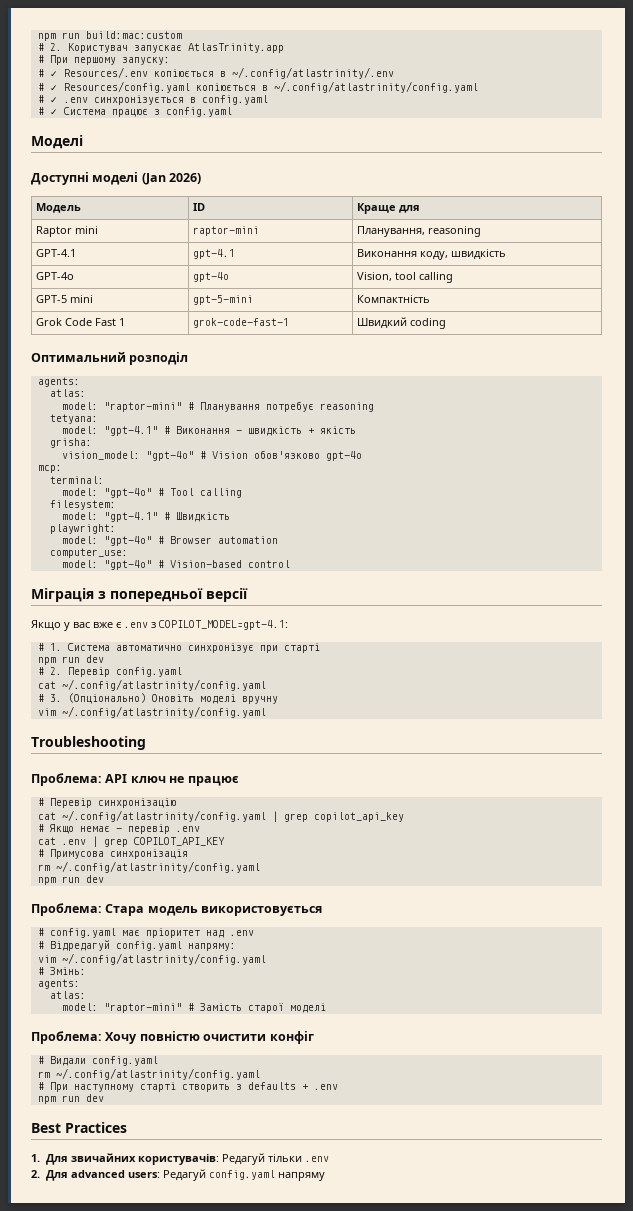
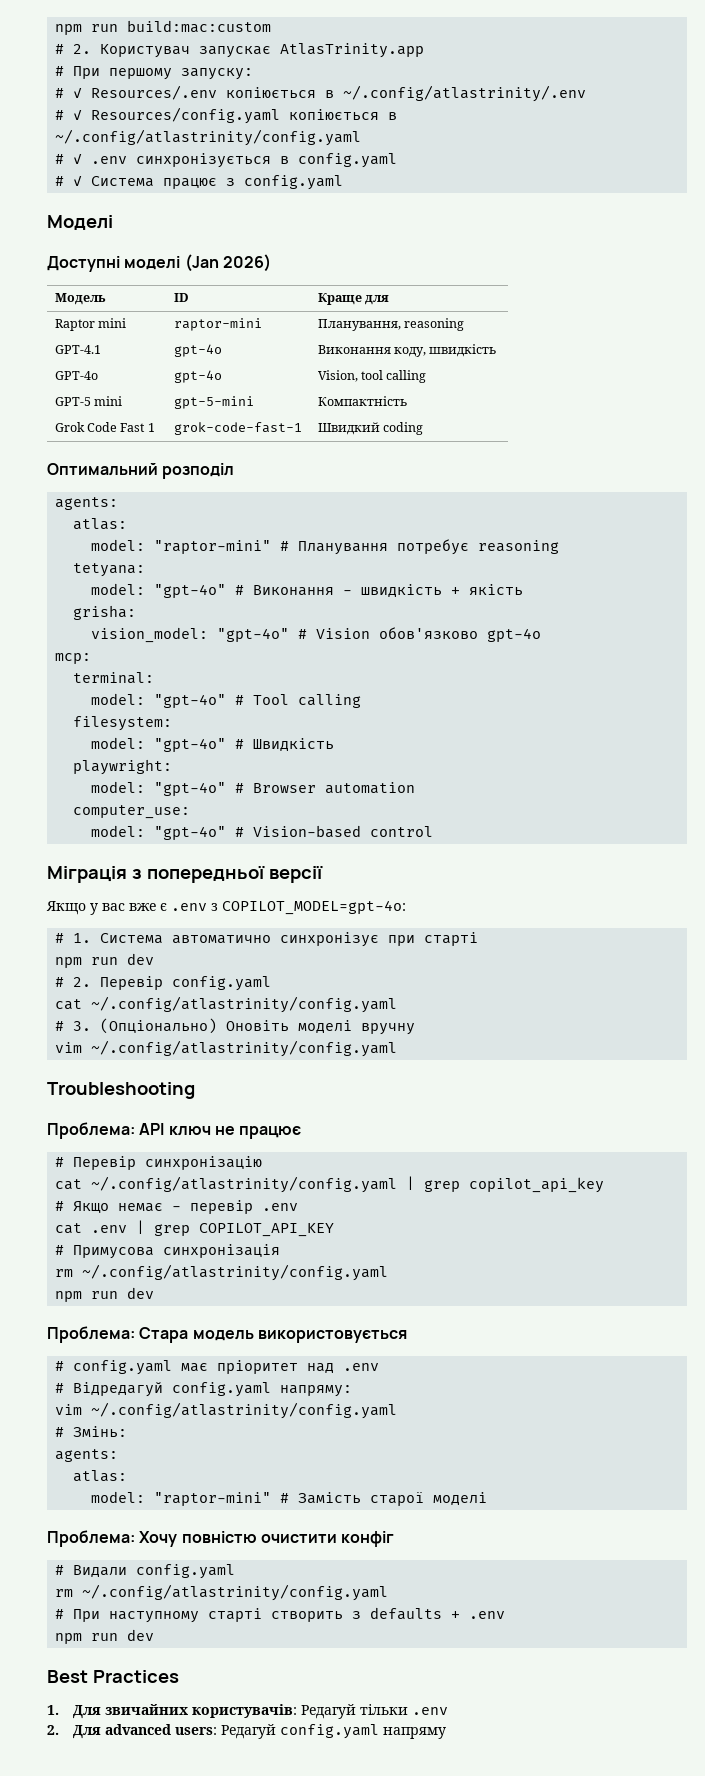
[192,249,235,259] gpt-4.1 -> [173,344,222,357] gpt-4o
[103,426,158,436] "gpt-4.1" -> [154,584,227,598] "gpt-4o"
[103,512,158,522] "gpt-4.1" -> [154,738,227,752] "gpt-4o"
[159,620,288,630] COPILOT_MODEL=gpt-4.1: -> [222,900,406,915] COPILOT_MODEL=gpt-4o:

